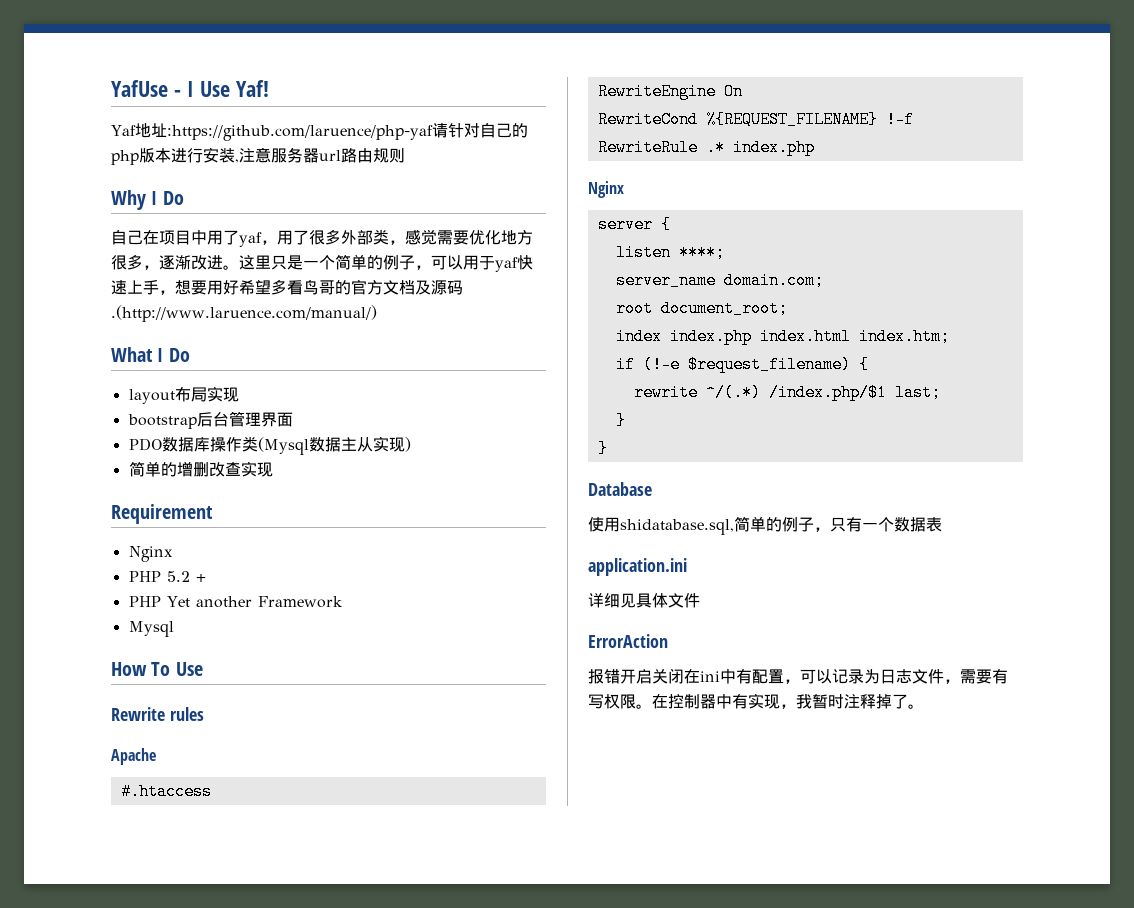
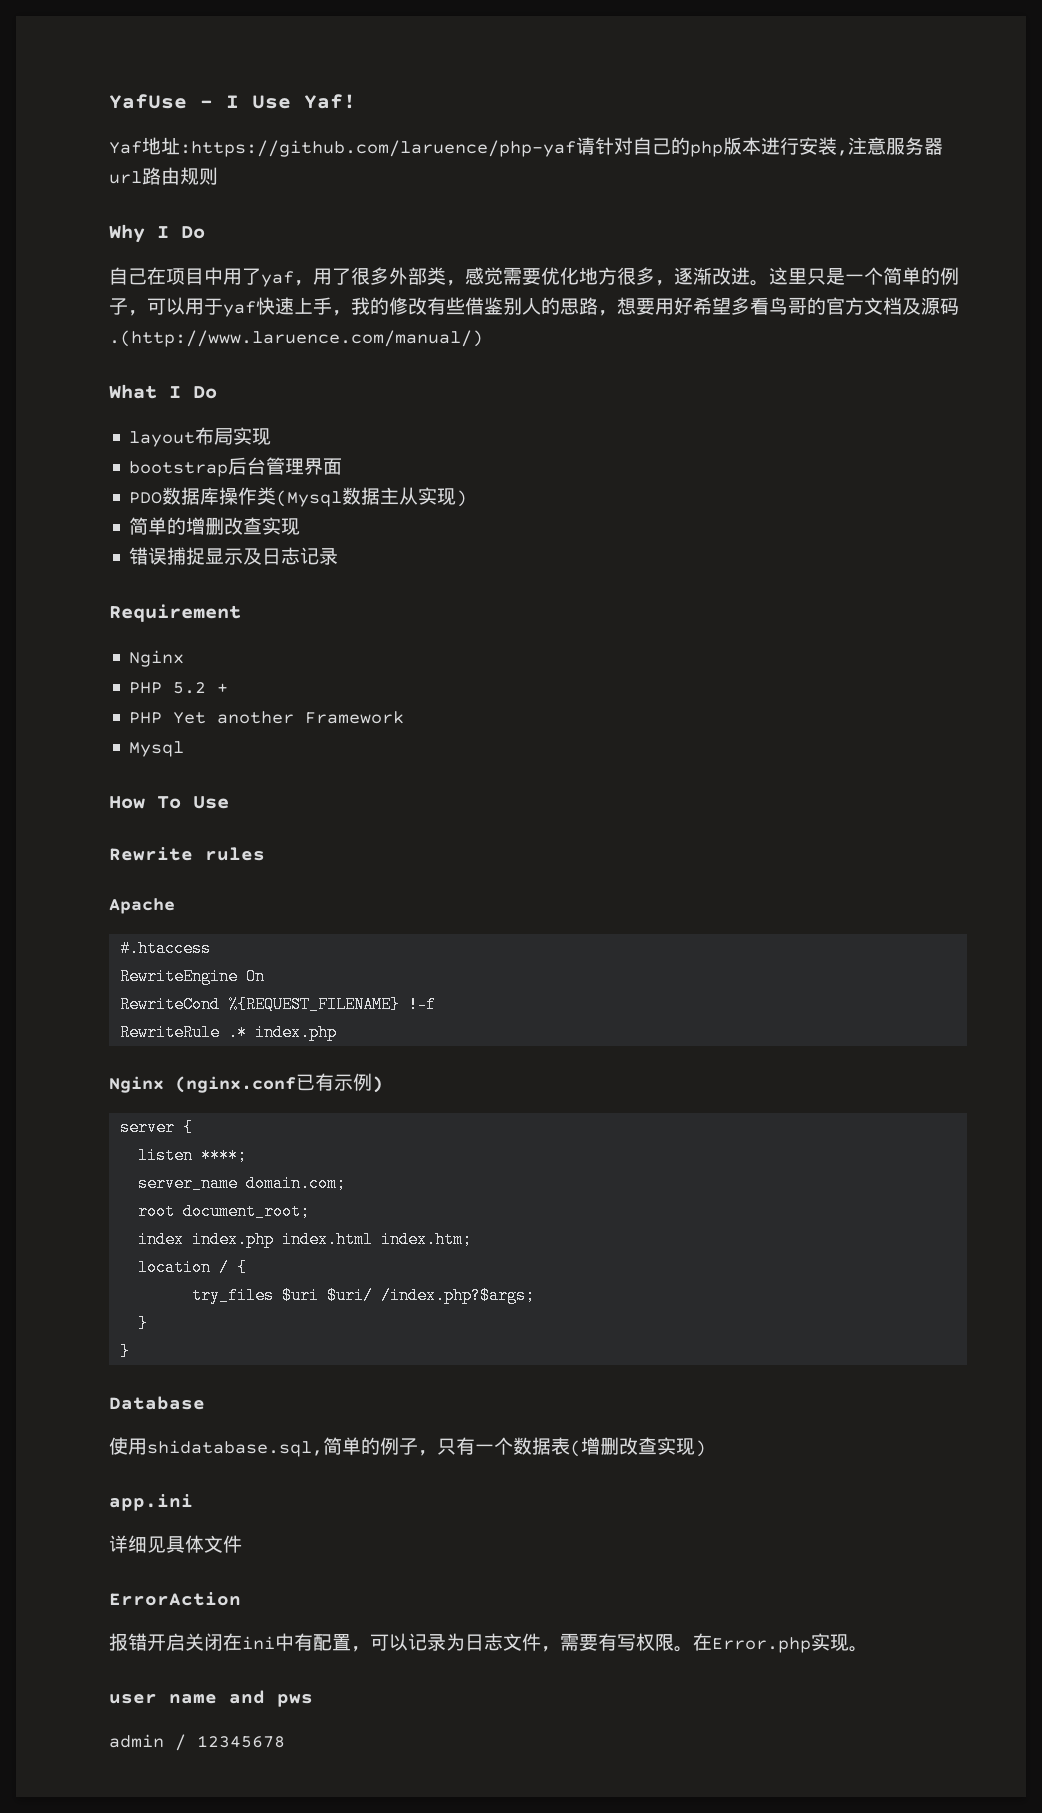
(175, 292) none -> [351,297,617,316] 我的修改有些借鉴别人的思路，
(273, 469) none -> [129,547,339,565] // 错误捕捉显示及日志记录
(624, 189) none -> [175,1073,383,1093] (nginx.conf已有示例)
[615,356,869,373] [633,384,941,401] if (!-e $request_filename) { // rewrite ^/(.*) /index.php/$1 last; -> [138,1259,248,1276] [192,1287,536,1304] location / { // try_files $uri $uri/ /index.php?$args;
[588,558,687,576] // application.ini -> [570,1437,706,1457] [109,1494,193,1511] (增删改查实现) // app.ini
[668,693,924,709] 控制器中有实现，我暂时注释掉了。 -> [712,1633,868,1653] [109,1690,313,1707] [109,1734,285,1751] Error.php实现。 // user name and pws // admin / 12345678

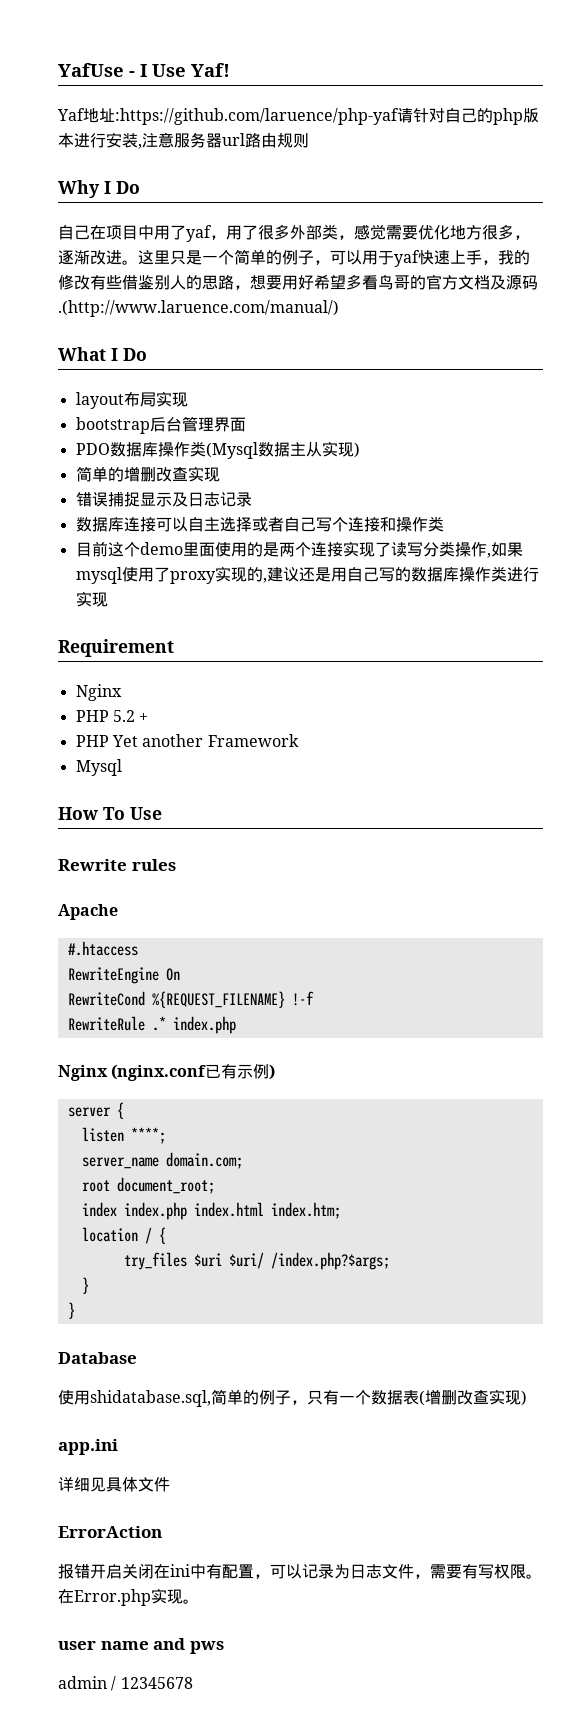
(339, 556) none -> [75,516,444,532] [75,541,523,558] [75,566,539,584] [75,591,108,607] // 数据库连接可以自主选择或者自己写个连接和操作类 // 目前这个demo里面使用的是两个连接实现了读写分类操作,如果mysql使用了proxy实现的,建议还是用自己写的数据库操作类进行实现

